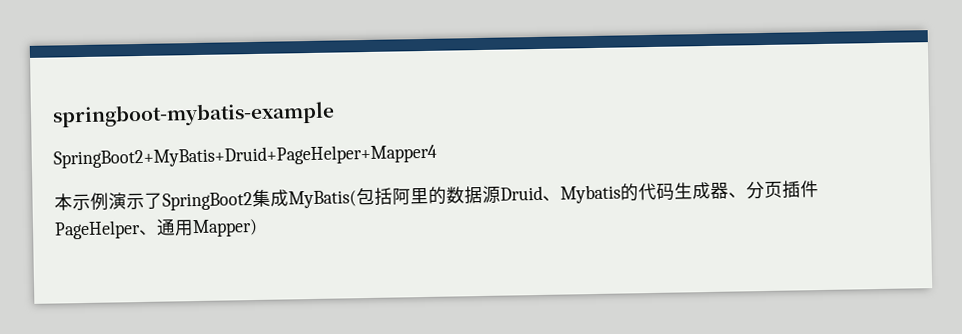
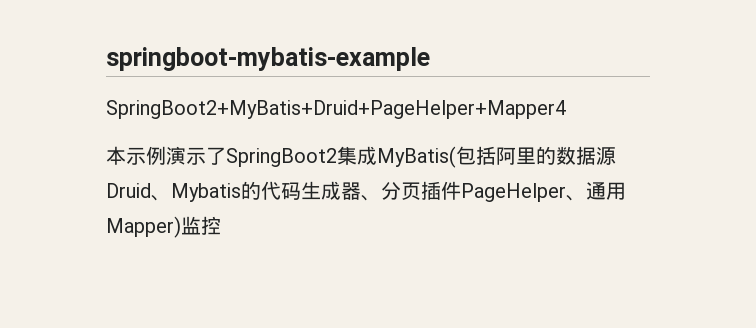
(258, 228) none -> [181,216,221,235] 监控

